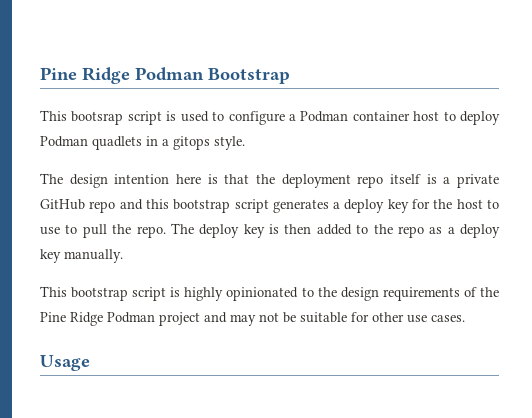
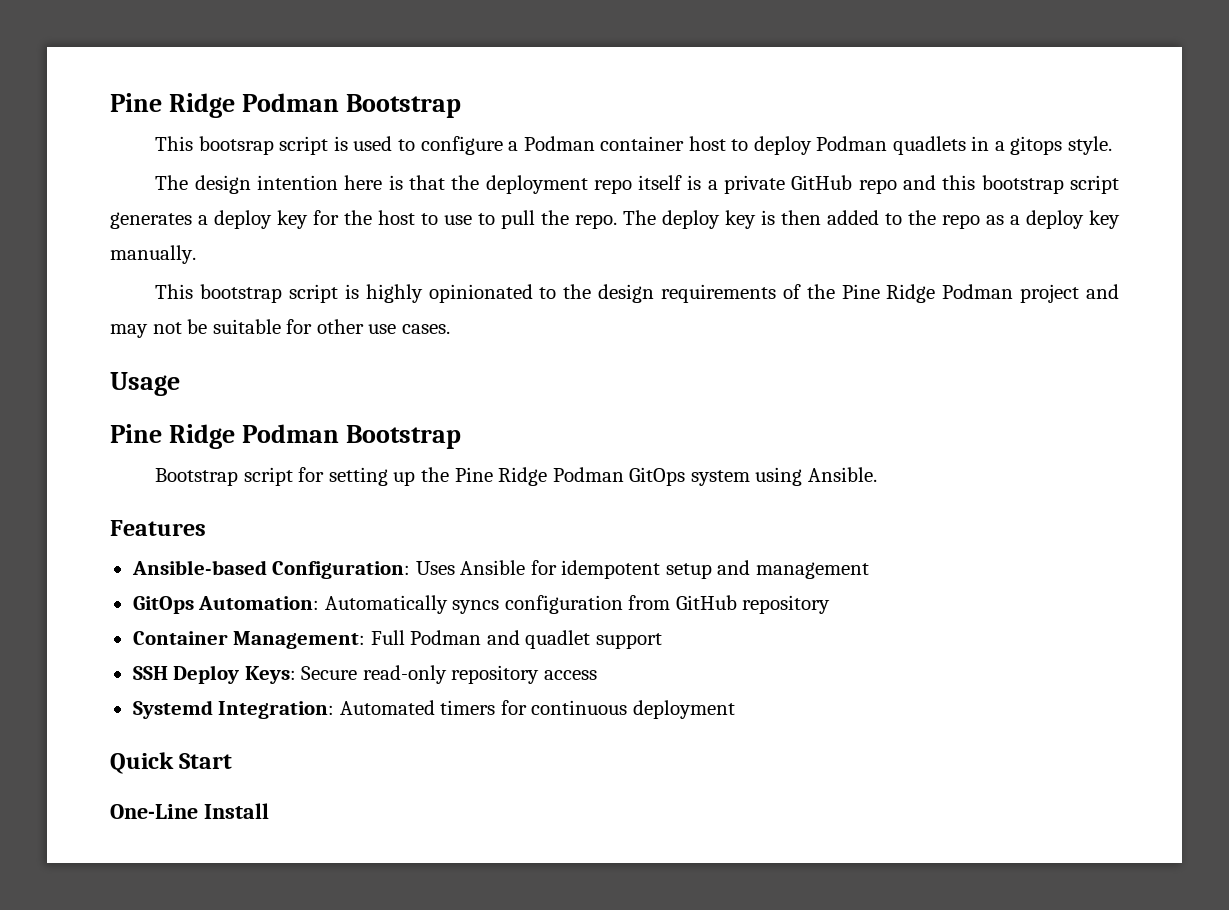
(90, 363) none -> [110,424,462,449] [155,467,877,486] [110,520,206,536] [131,560,869,579] [132,595,831,614] [132,630,662,649] [132,665,597,684] [132,700,735,719] [110,752,233,774] [110,803,269,819] // Pine Ridge Podman Bootstrap // Bootstrap script for setting up the Pine Ridge Podman GitOps system using Ansible. // Features // Ansible-based Configuration: Uses Ansible for idempotent setup and management // GitOps Automation: Automatically syncs configuration from GitHub repository // Container Management: Full Podman and quadlet support // SSH Deploy Keys: Secure read-only repository access // Systemd Integration: Automated timers for continuous deployment // Quick Start // One-Line Install

